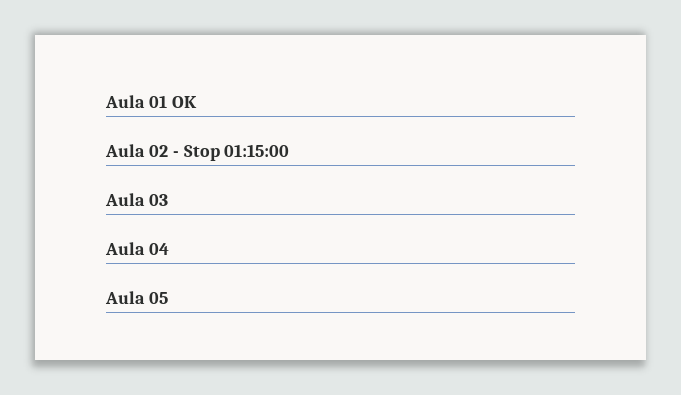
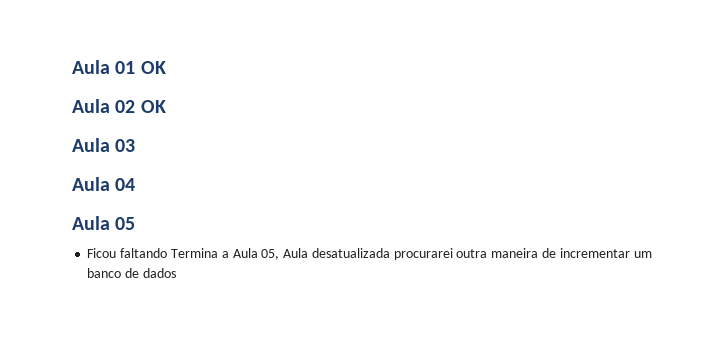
[172,144,290,161] - Stop 01:15:00 -> [140,100,166,113] OK
(168, 298) none -> [87,248,652,260] [87,268,176,278] // Ficou faltando Termina a Aula 05, Aula desatualizada procurarei outra maneira de incrementar um banco de dados

